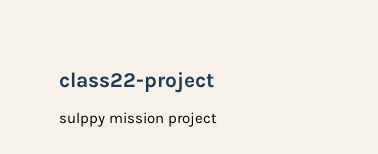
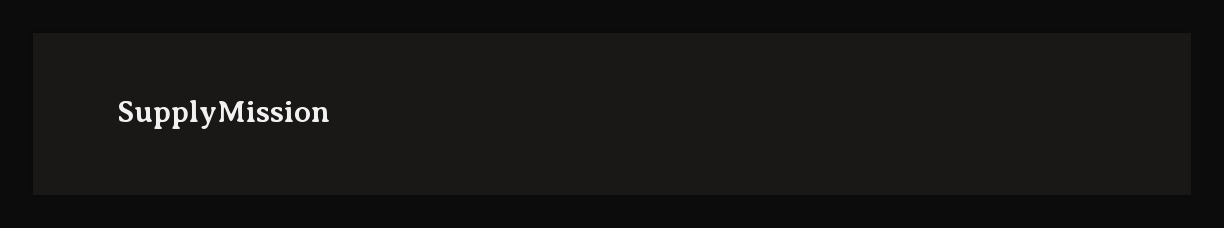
[59,72,214,93] [59,112,218,127] class22-project // sulppy mission project -> [118,100,330,129] SupplyMission

